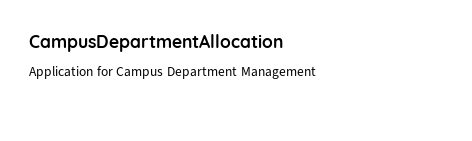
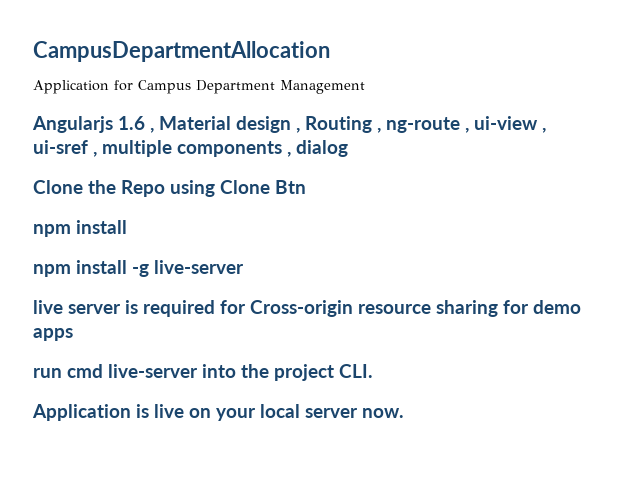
(316, 72) none -> [32,116,546,133] [33,140,348,157] [33,180,306,197] [33,220,127,237] [33,260,244,277] [33,300,581,317] [33,328,73,341] [33,364,373,381] [32,404,404,421] // Angularjs 1.6 , Material design , Routing , ng-route , ui-view , ui-sref , multiple components , dialog // Clone the Repo using Clone Btn // npm install // npm install -g live-server // live server is required for Cross-origin resource sharing for demo apps // run cmd live-server into the project CLI. // Application is live on your local server now.

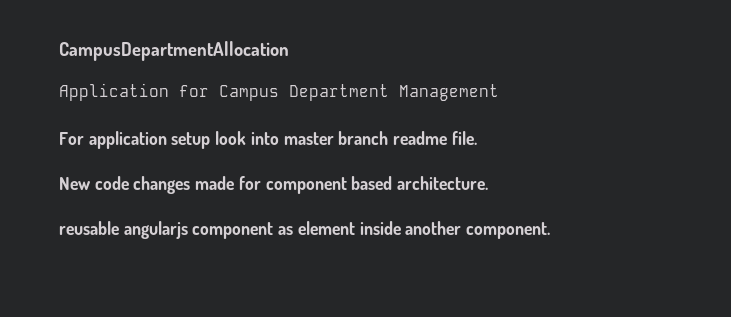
[32,116,546,133] [33,140,348,157] [33,180,306,197] [33,220,127,237] [33,260,244,277] [33,300,581,317] [33,328,73,341] [33,364,373,381] [32,404,404,421] Angularjs 1.6 , Material design , Routing , ng-route , ui-view , ui-sref , multiple components , dialog // Clone the Repo using Clone Btn // npm install // npm install -g live-server // live server is required for Cross-origin resource sharing for demo apps // run cmd live-server into the project CLI. // Application is live on your local server now. -> [59,131,477,149] [59,176,489,194] [59,221,551,239] For application setup look into master branch readme file. // New code changes made for component based architecture. // reusable angularjs component as element inside another component.

